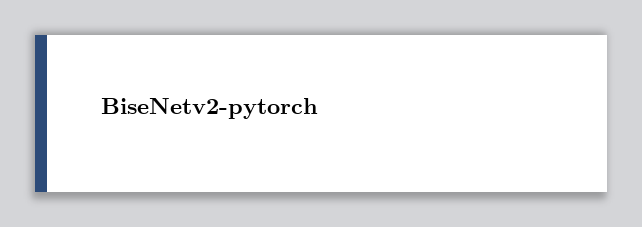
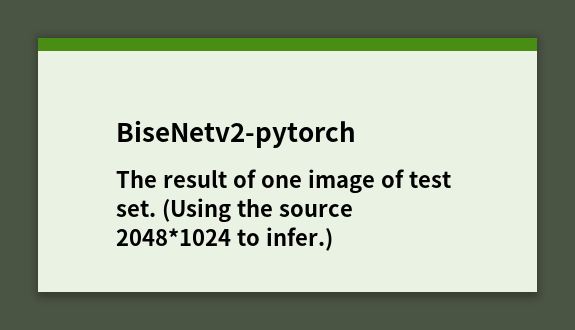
(318, 108) none -> [116,169,451,194] [116,198,353,223] [116,227,333,251] // The result of one image of test set. (Using the source 2048*1024 to infer.)

